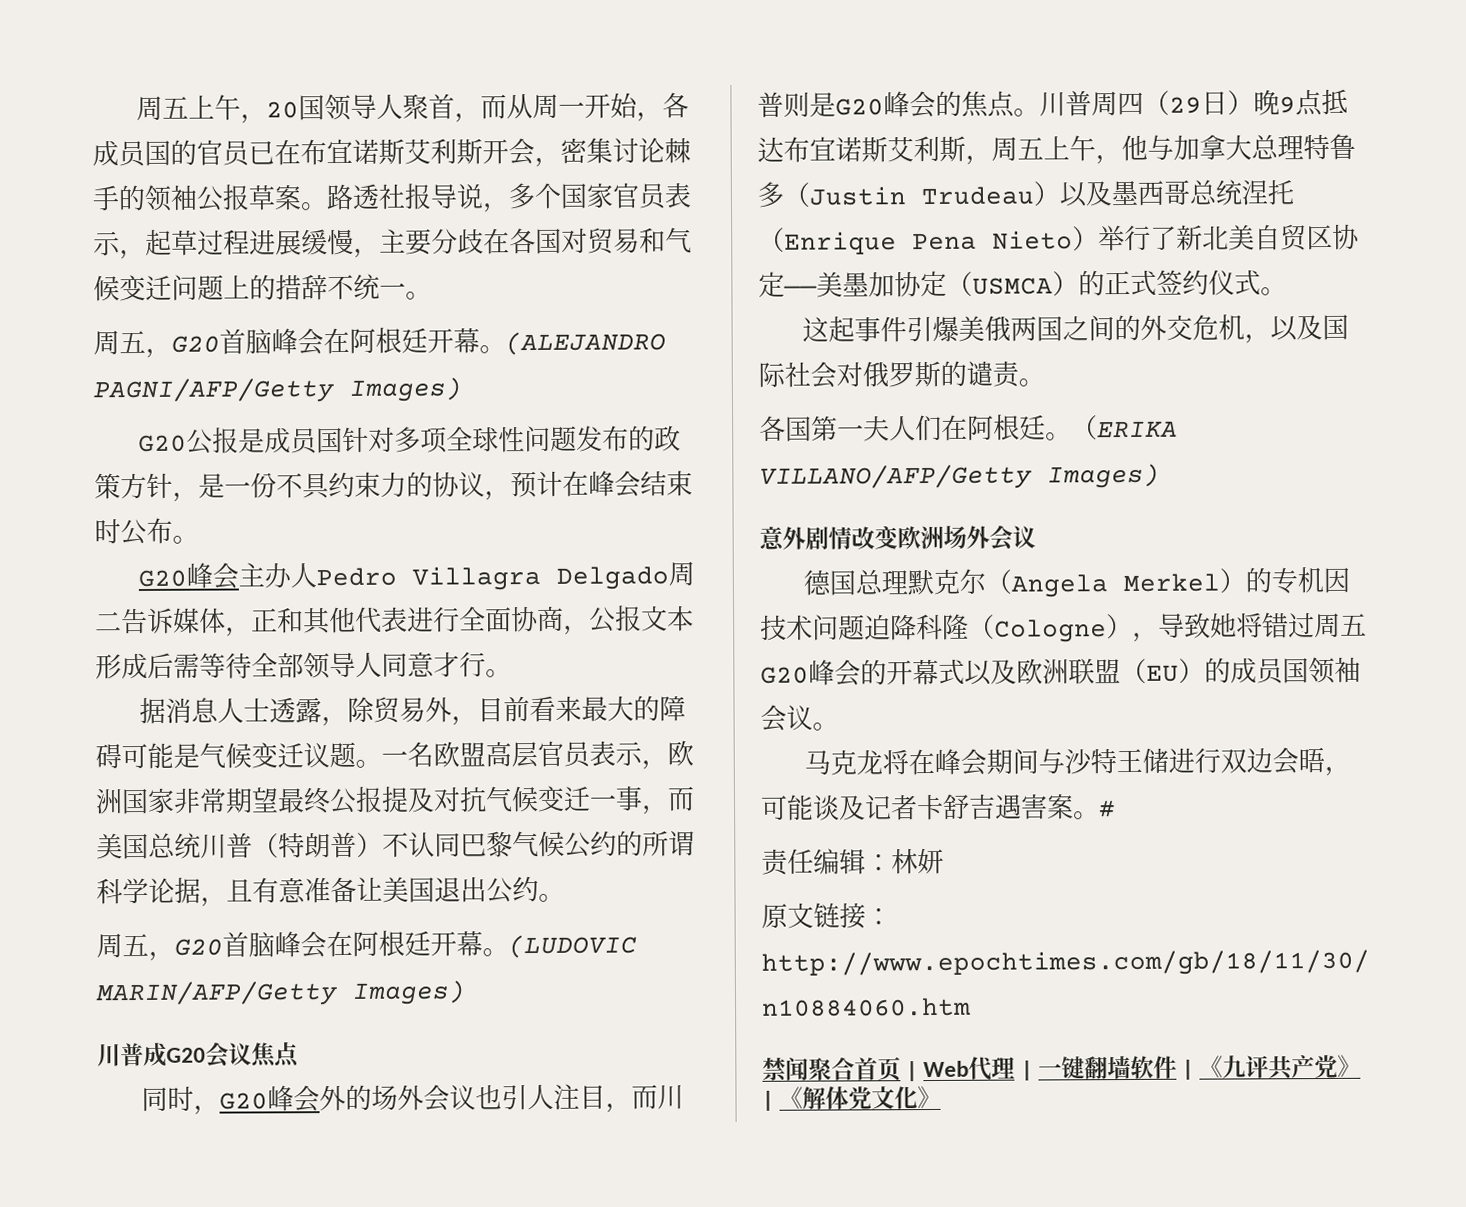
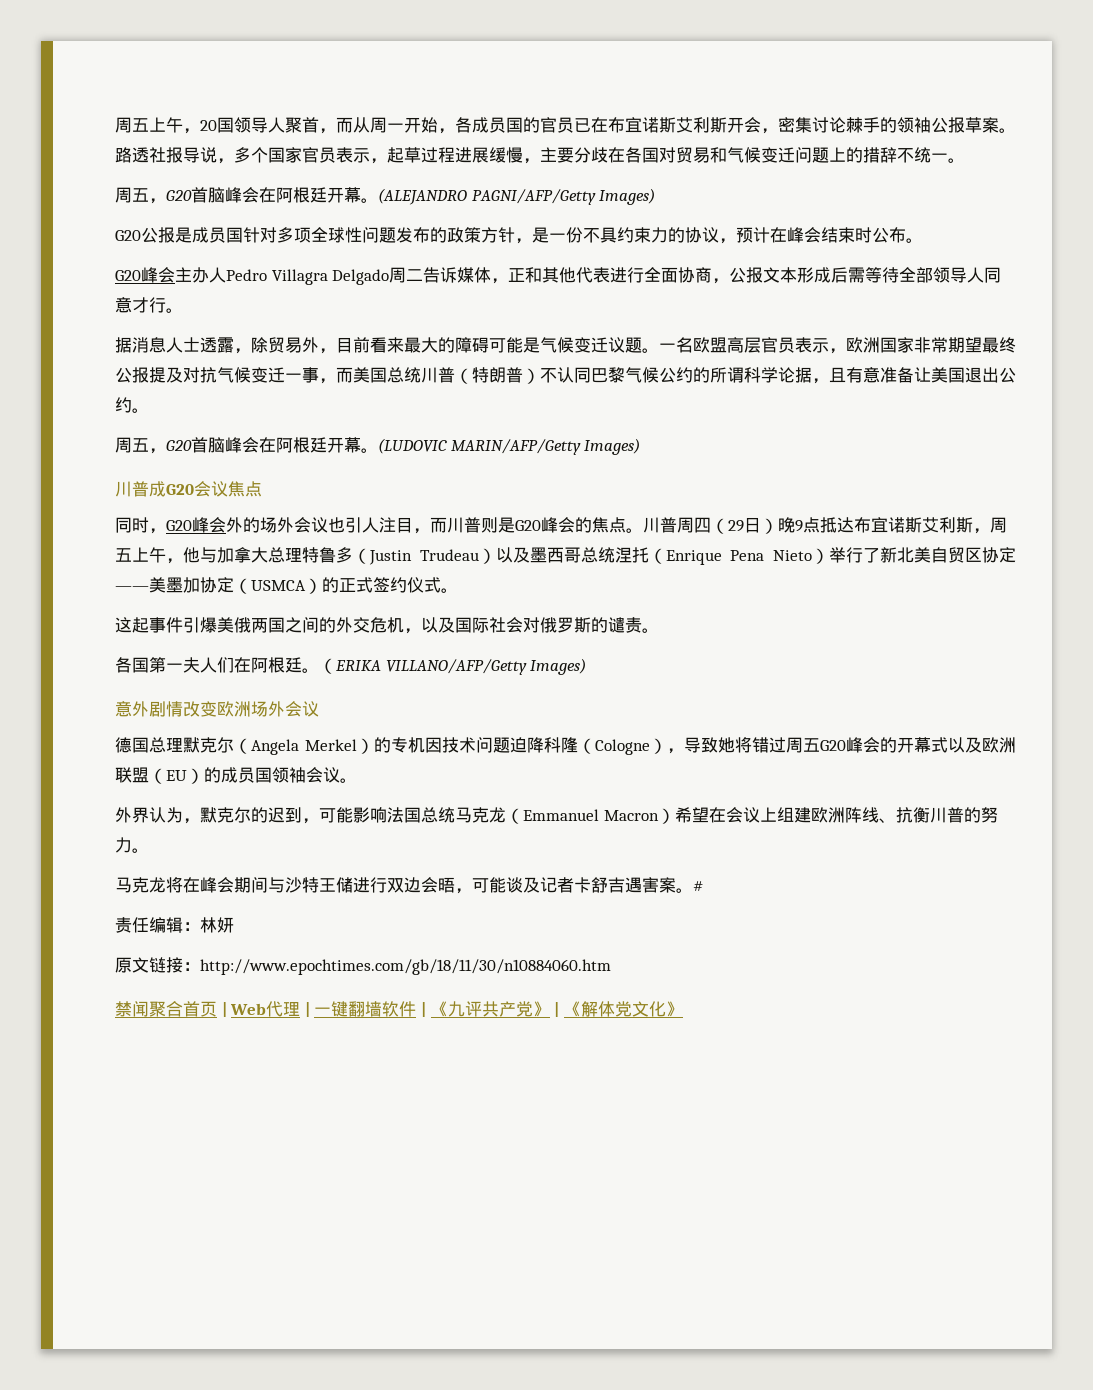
(839, 726) none -> [115,807,998,824] [115,837,149,853] // 外界认为，默克尔的迟到，可能影响法国总统马克龙（Emmanuel Macron）希望在会议上组建欧洲阵线、抗衡川普的努力。

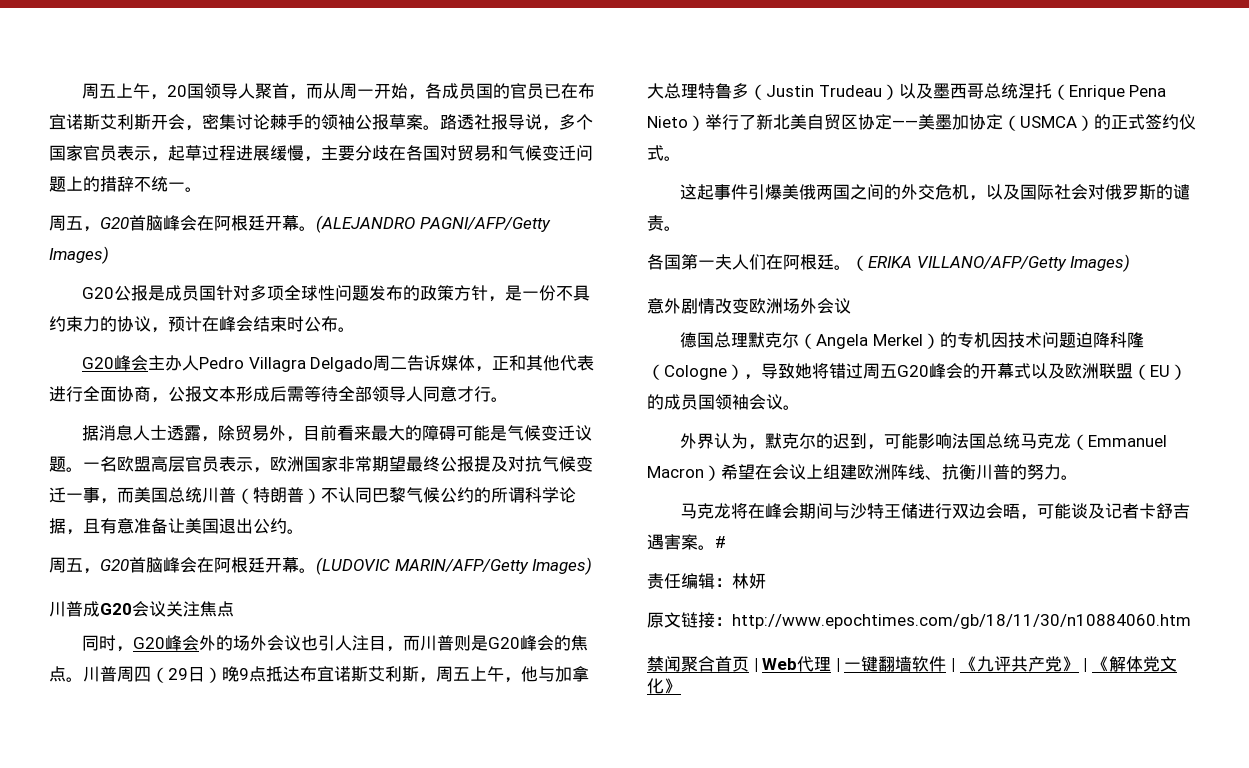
(228, 489) none -> [166,601,200,617] 关注

